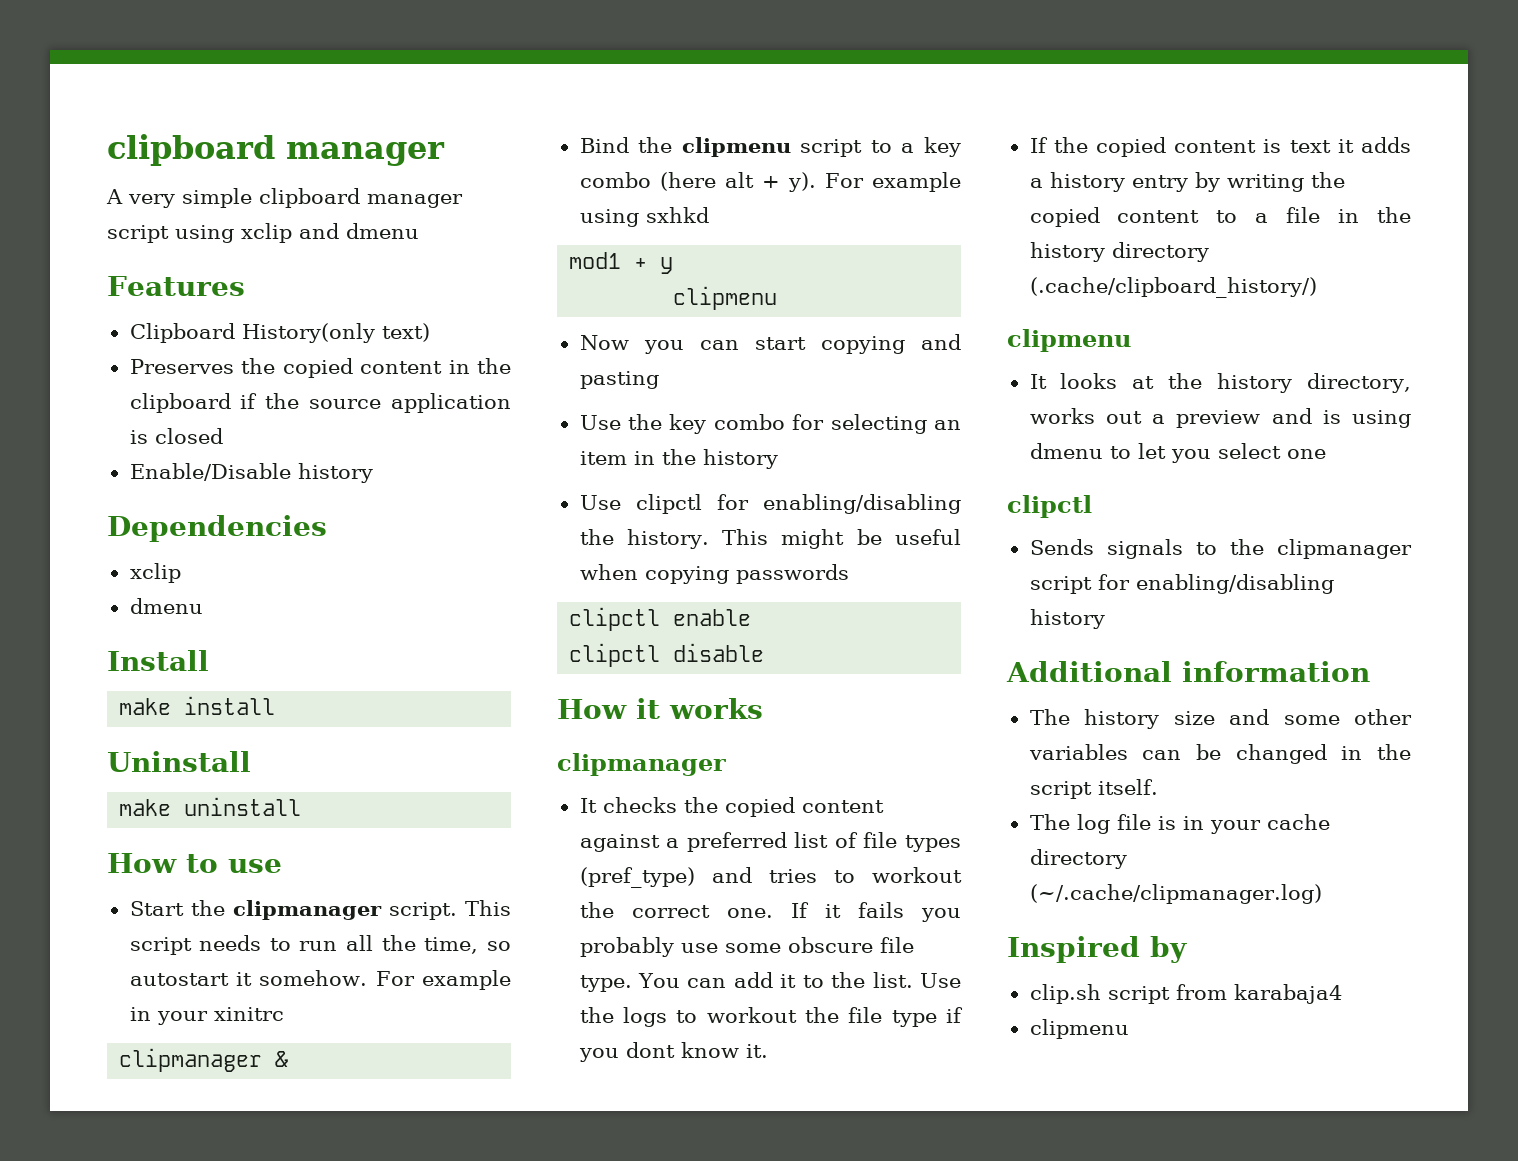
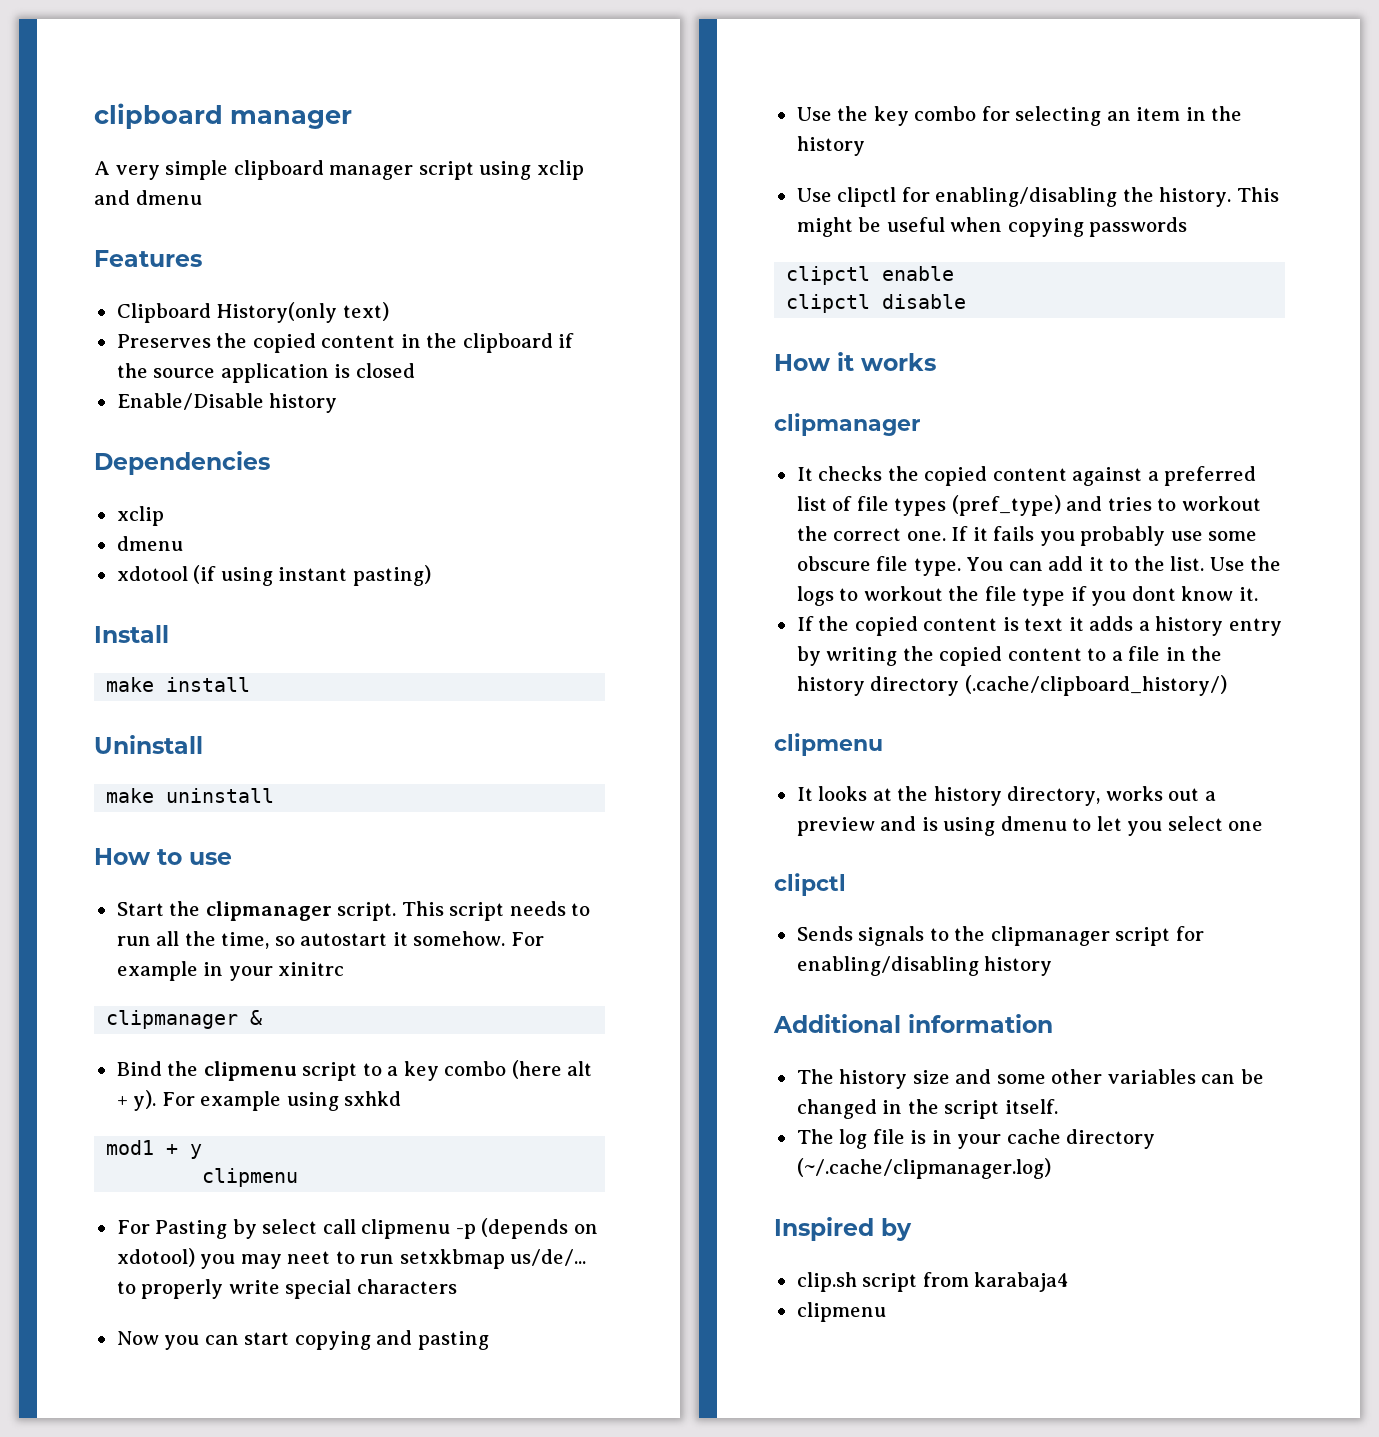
(203, 606) none -> [116,565,431,586] // xdotool (if using instant pasting)
(778, 298) none -> [116,1218,598,1239] [116,1248,587,1269] [116,1279,457,1299] // For Pasting by select call clipmenu -p (depends on xdotool) you may neet to run setxkbmap us/de/... to properly write special characters

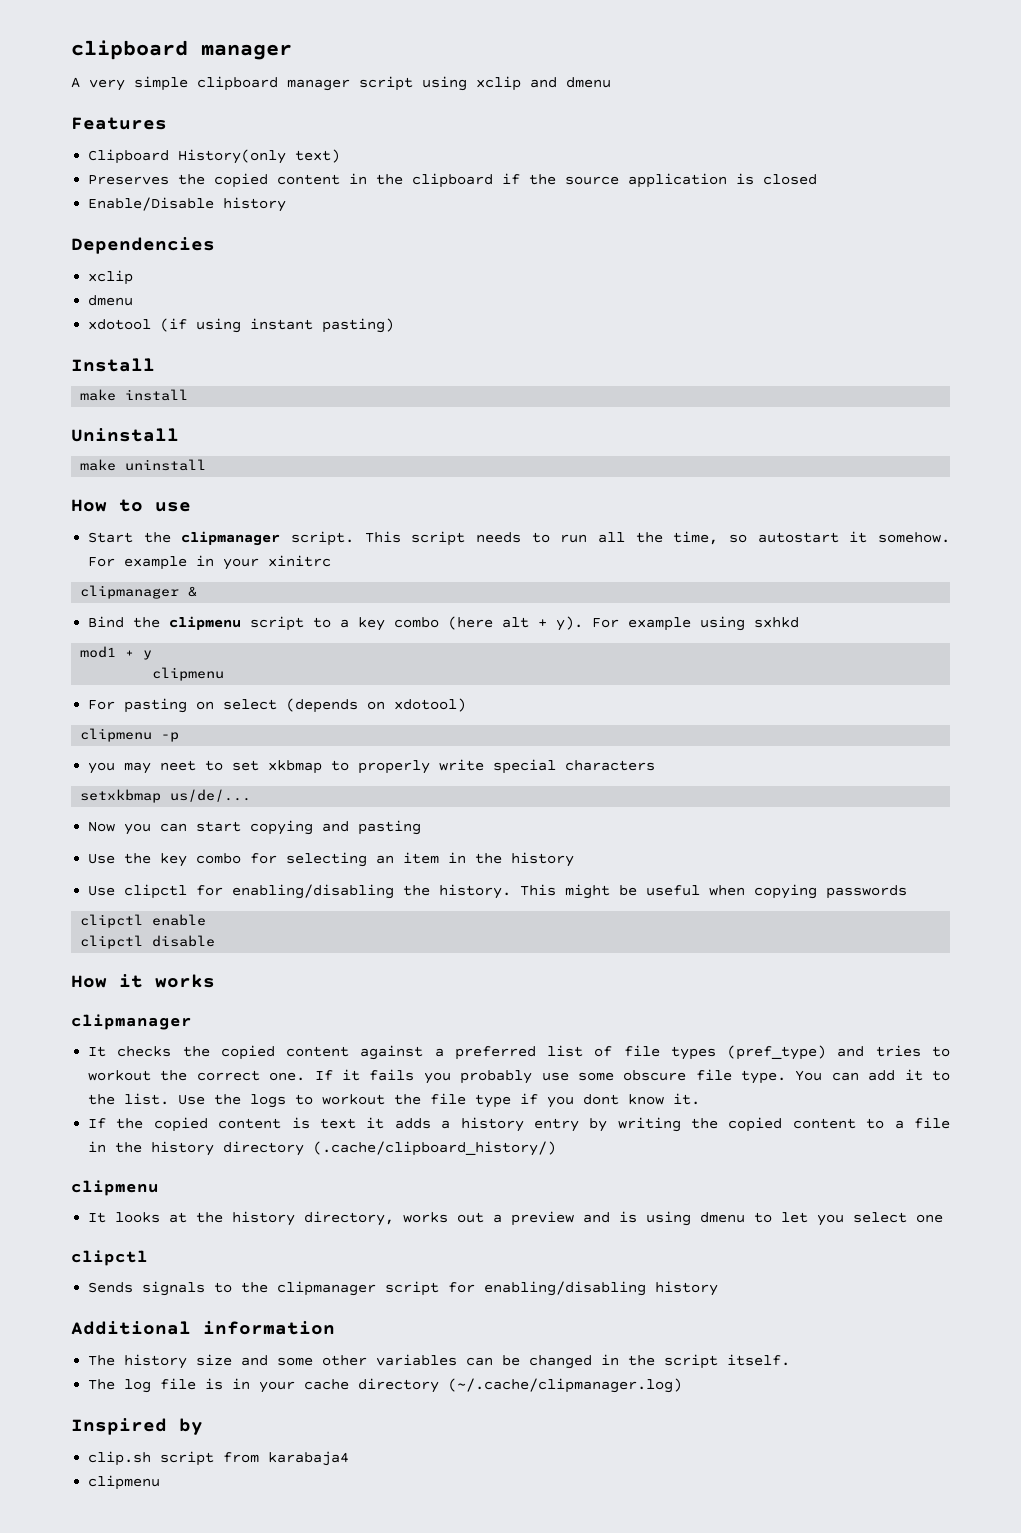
[155,1219,476,1239] Pasting by select call clipmenu -p -> [124,698,278,713] pasting on select
(195, 1257) none -> [80,728,180,742] // clipmenu -p //
[360,1249,587,1269] run setxkbmap us/de/... -> [232,760,323,774] set xkbmap
(457, 1286) none -> [80,789,252,803] // setxkbmap us/de/...

